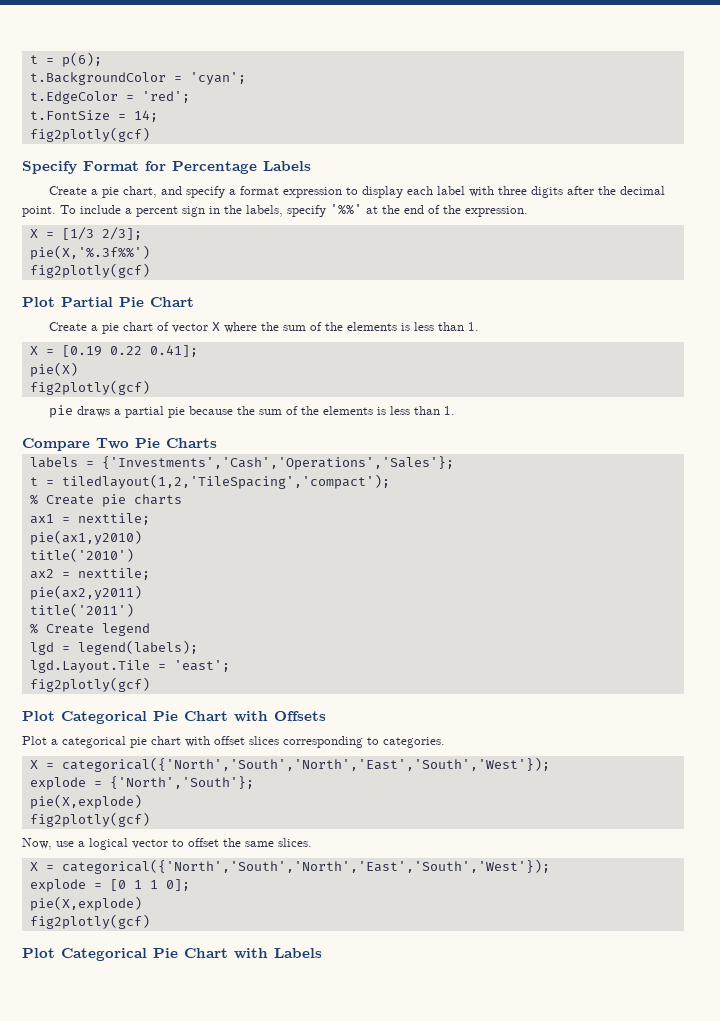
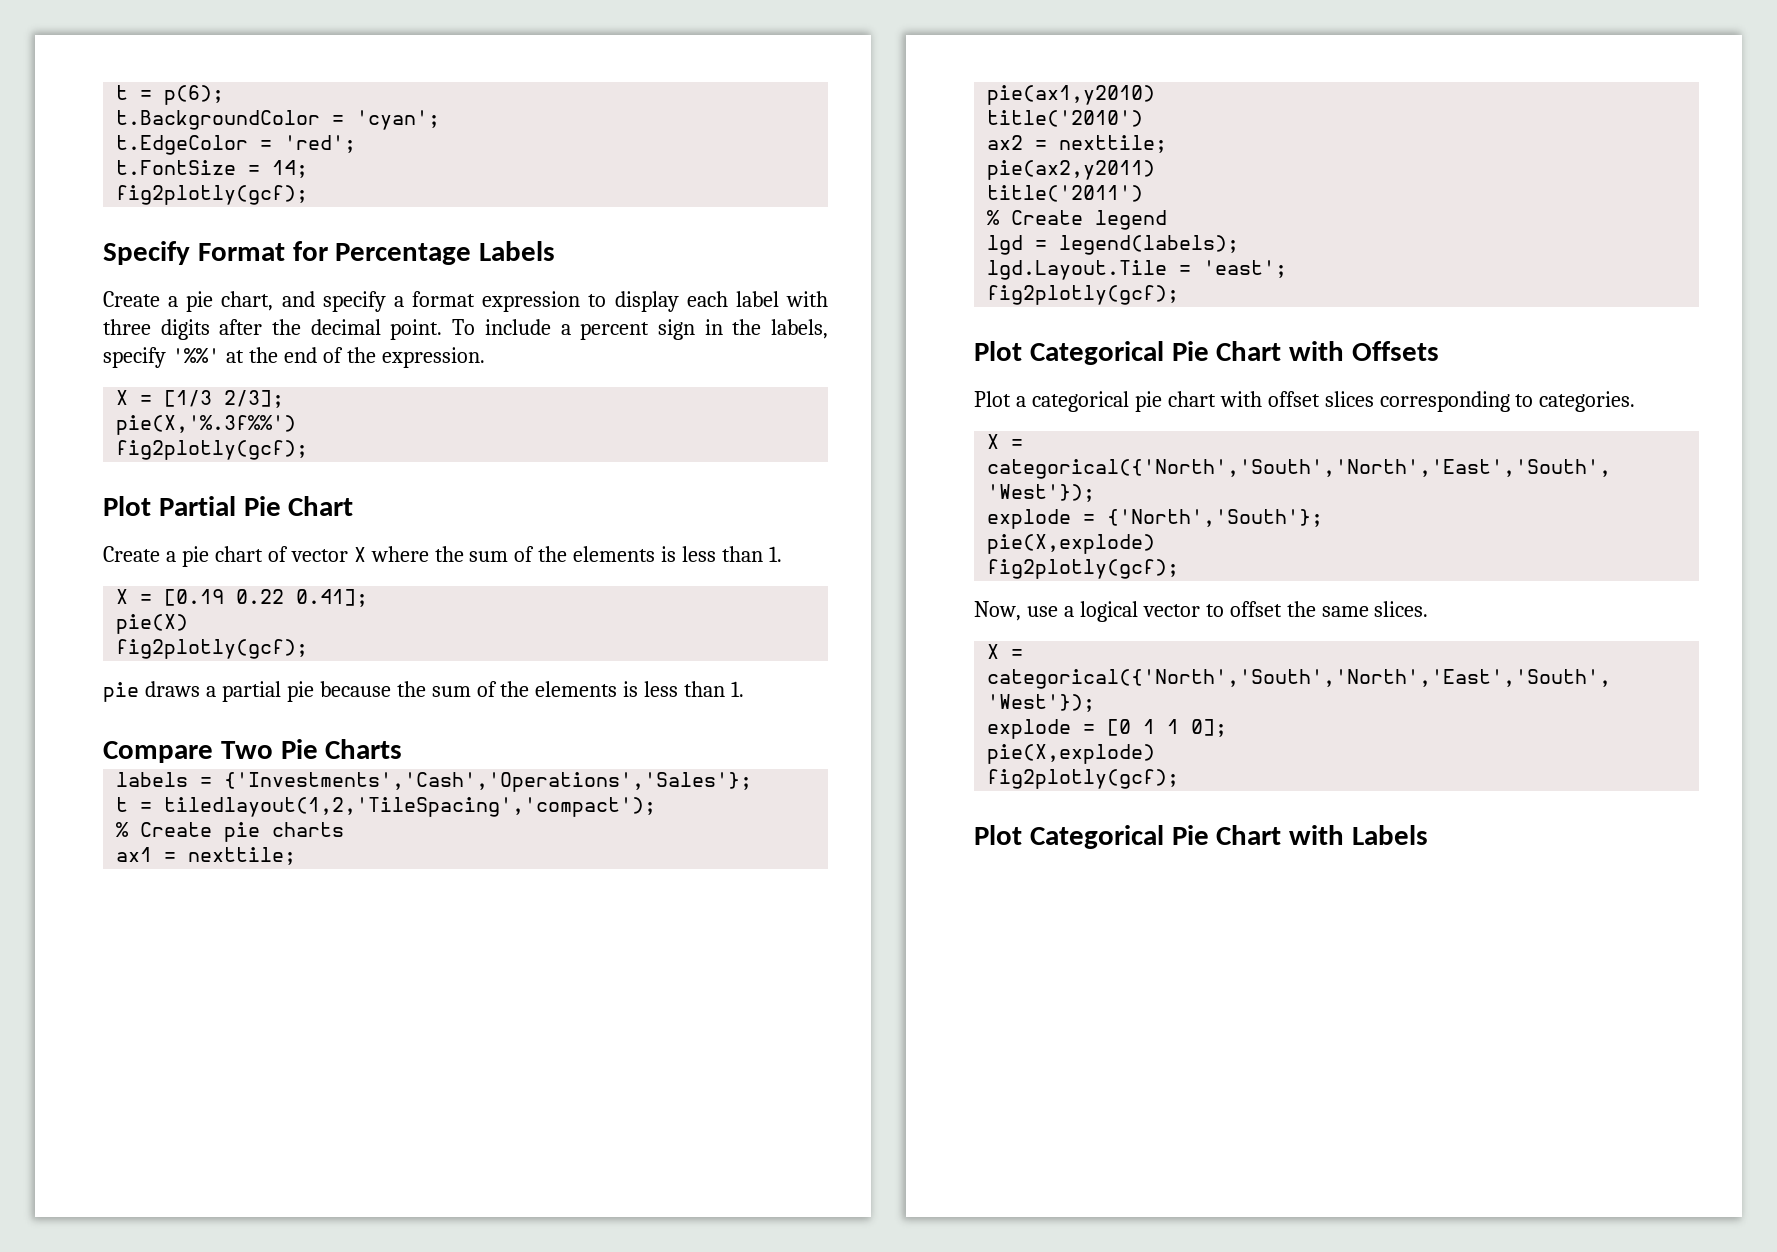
[29,127,150,142] fig2plotly(gcf) -> [116,185,309,205] fig2plotly(gcf);
[29,263,150,278] fig2plotly(gcf) -> [116,440,309,460] fig2plotly(gcf);
[29,380,150,395] fig2plotly(gcf) -> [116,639,309,659] fig2plotly(gcf);
[29,677,150,692] fig2plotly(gcf) -> [987,285,1180,305] fig2plotly(gcf);
[29,812,150,827] fig2plotly(gcf) -> [987,559,1180,579] fig2plotly(gcf);
[29,914,150,929] fig2plotly(gcf) -> [987,769,1180,789] fig2plotly(gcf);

